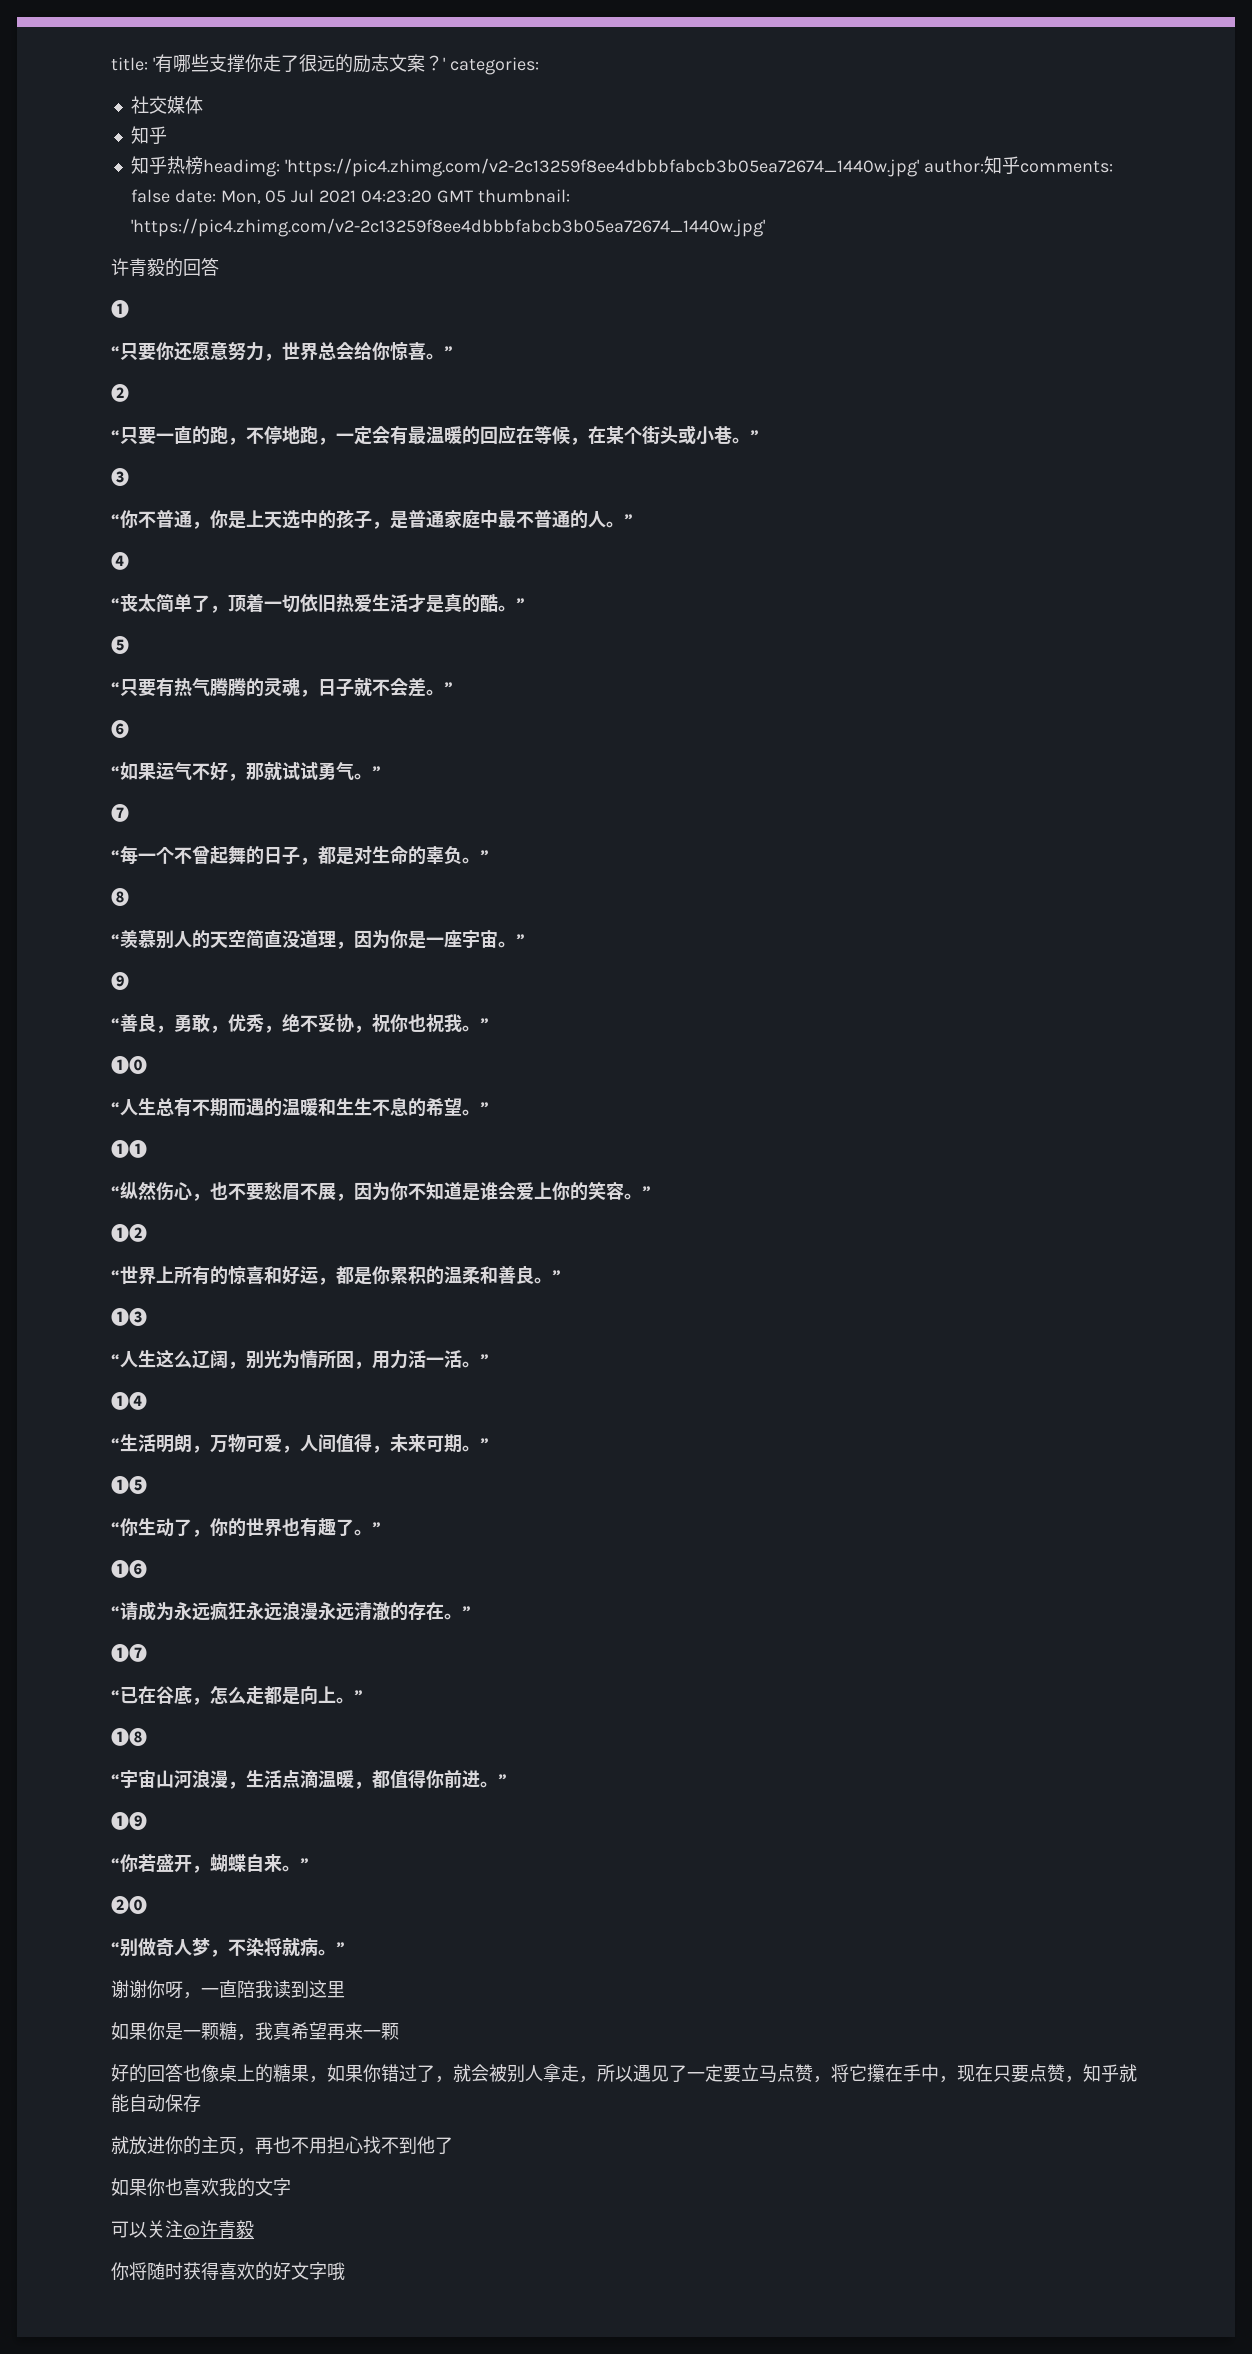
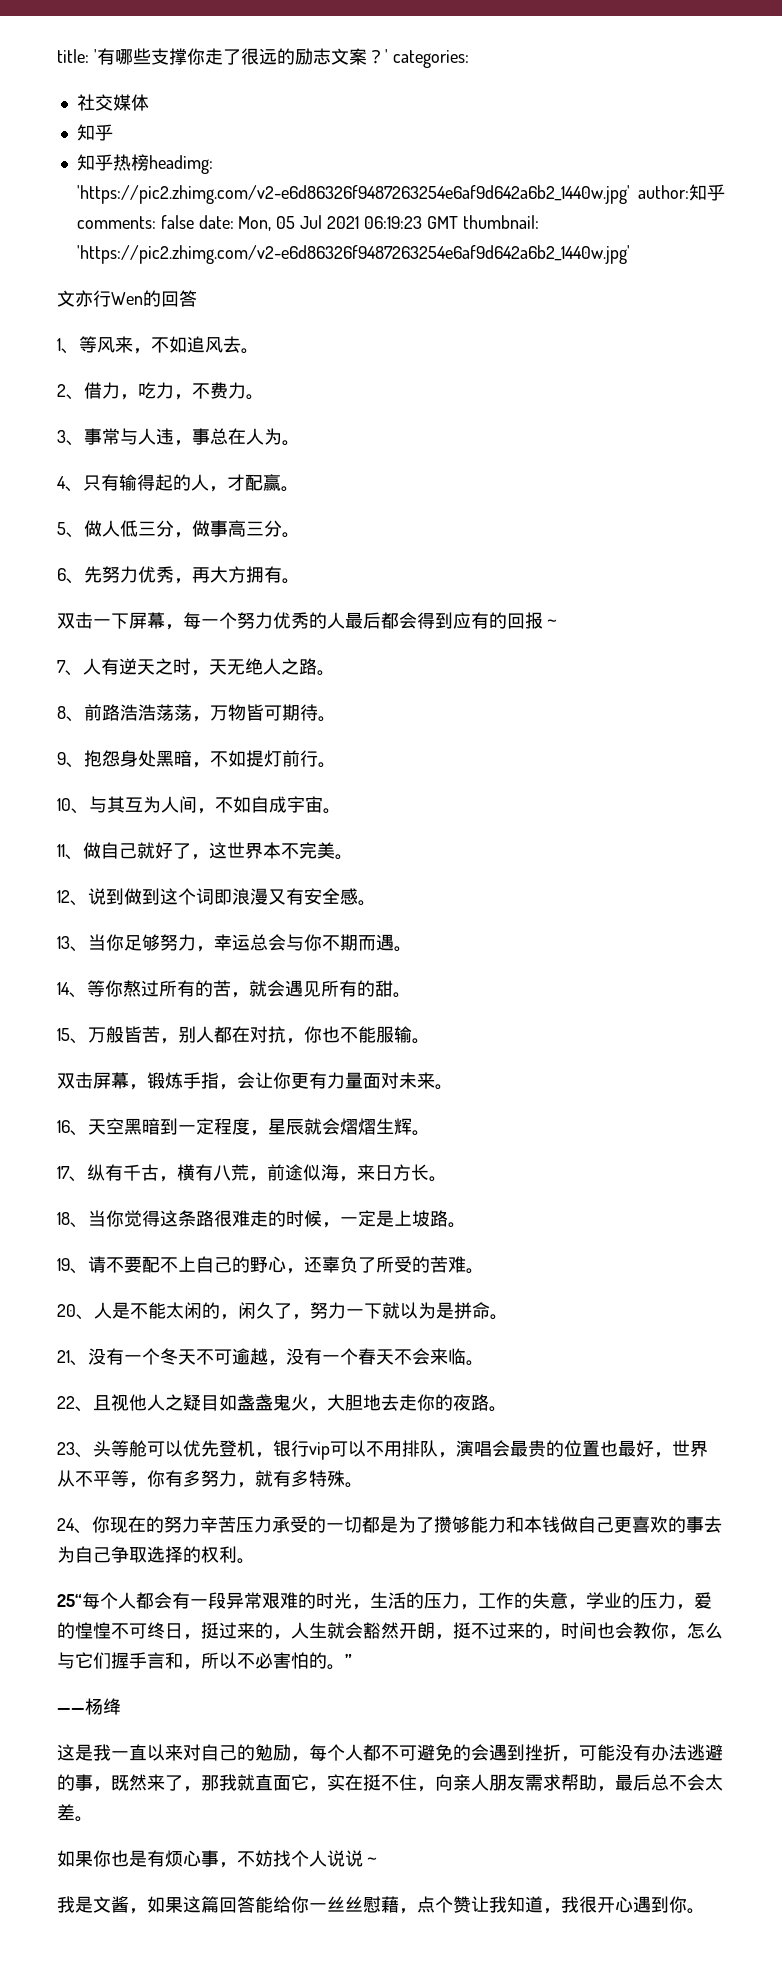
[284,158,919,177] 'https://pic4.zhimg.com/v2-2c13259f8ee4dbbbfabcb3b05ea72674_1440w.jpg' -> [76,185,630,204] 'https://pic2.zhimg.com/v2-e6d86326f9487263254e6af9d642a6b2_1440w.jpg'
[360,190,432,203] 04:23:20 -> [363,216,422,229] 06:19:23
[130,218,765,237] [111,258,219,277] [111,300,129,318] [111,342,453,361] [111,384,129,402] [111,425,759,445] [111,468,129,486] [111,510,633,529] [111,552,129,570] [111,593,525,613] [111,636,129,654] [111,678,453,697] [111,720,129,738] [111,762,381,781] [111,804,129,822] [111,845,489,865] [111,888,129,906] [111,929,525,949] [111,972,129,990] [111,1013,489,1033] [111,1056,147,1074] [111,1097,489,1117] [111,1140,147,1158] [111,1181,651,1201] [111,1224,147,1242] [111,1266,561,1285] [111,1308,147,1326] [111,1349,489,1369] [111,1392,147,1410] [111,1434,489,1453] [111,1476,147,1494] [111,1518,381,1537] [111,1560,147,1578] [111,1601,471,1621] [111,1644,147,1662] [111,1686,363,1705] [111,1728,147,1746] [111,1770,507,1789] [111,1812,147,1830] [111,1853,309,1873] [111,1896,147,1914] [111,1938,345,1957] [111,1980,345,1999] [111,2022,399,2041] [111,2063,1137,2083] [111,2094,201,2113] [111,2136,453,2155] [111,2178,291,2197] [111,2220,254,2240] [111,2262,345,2281] 'https://pic4.zhimg.com/v2-2c13259f8ee4dbbbfabcb3b05ea72674_1440w.jpg' // 许青毅的回答 // ❶ // “只要你还愿意努力，世界总会给你惊喜。” // ❷ // “只要一直的跑，不停地跑，一定会有最温暖的回应在等候，在某个街头或小巷。” // ❸ // “你不普通，你是上天选中的孩子，是普通家庭中最不普通的人。” // ❹ // “丧太简单了，顶着一切依旧热爱生活才是真的酷。” // ❺ // “只要有热气腾腾的灵魂，日子就不会差。” // ❻ // “如果运气不好，那就试试勇气。” // ❼ // “每一个不曾起舞的日子，都是对生命的辜负。” // ❽ // “羡慕别人的天空简直没道理，因为你是一座宇宙。” // ❾ // “善良，勇敢，优秀，绝不妥协，祝你也祝我。” // ❶⓿ // “人生总有不期而遇的温暖和生生不息的希望。” // ❶❶ // “纵然伤心，也不要愁眉不展，因为你不知道是谁会爱上你的笑容。” // ❶❷ // “世界上所有的惊喜和好运，都是你累积的温柔和善良。” // ❶❸ // “人生这么辽阔，别光为情所困，用力活一活。” // ❶❹ // “生活明朗，万物可爱，人间值得，未来可期。” // ❶❺ // “你生动了，你的世界也有趣了。” // ❶❻ // “请成为永远疯狂永远浪漫永远清澈的存在。” // ❶❼ // “已在谷底，怎么走都是向上。” // ❶❽ // “宇宙山河浪漫，生活点滴温暖，都值得你前进。” // ❶❾ // “你若盛开，蝴蝶自来。” // ❷⓿ // “别做奇人梦，不染将就病。” // 谢谢你呀，一直陪我读到这里 // 如果你是一颗糖，我真希望再来一颗 // 好的回答也像桌上的糖果，如果你错过了，就会被别人拿走，所以遇见了一定要立马点赞，将它攥在手中，现在只要点赞，知乎就能自动保存 // 就放进你的主页，再也不用担心找不到他了 // 如果你也喜欢我的文字 // 可以关注@许青毅 // 你将随时获得喜欢的好文字哦 -> [76,245,630,264] [57,290,197,307] [57,336,259,354] [57,382,264,400] [57,428,300,446] [57,474,299,492] [57,520,300,538] [57,566,300,584] [57,612,561,630] [57,658,335,676] [57,704,336,722] [57,750,336,768] [57,796,341,814] [57,842,353,860] [57,888,376,906] [57,934,412,952] [57,980,411,998] [57,1026,430,1044] [57,1072,453,1090] [57,1118,430,1136] [57,1164,447,1182] [57,1210,466,1228] [57,1256,484,1274] [57,1302,508,1320] [57,1348,484,1366] [57,1394,507,1412] [57,1440,708,1460] [57,1470,363,1488] [57,1516,722,1534] [57,1546,255,1564] [57,1592,712,1610] [57,1622,723,1640] [57,1652,352,1670] [57,1698,121,1715] [57,1744,723,1762] [57,1774,723,1792] [57,1804,93,1822] [57,1850,381,1868] [57,1896,705,1914] 'https://pic2.zhimg.com/v2-e6d86326f9487263254e6af9d642a6b2_1440w.jpg' // 文亦行Wen的回答 // 1、等风来，不如追风去。 // 2、借力，吃力，不费力。 // 3、事常与人违，事总在人为。 // 4、只有输得起的人，才配赢。 // 5、做人低三分，做事高三分。 // 6、先努力优秀，再大方拥有。 // 双击一下屏幕，每一个努力优秀的人最后都会得到应有的回报～ // 7、人有逆天之时，天无绝人之路。 // 8、前路浩浩荡荡，万物皆可期待。 // 9、抱怨身处黑暗，不如提灯前行。 // 10、与其互为人间，不如自成宇宙。 // 11、做自己就好了，这世界本不完美。 // 12、说到做到这个词即浪漫又有安全感。 // 13、当你足够努力，幸运总会与你不期而遇。 // 14、等你熬过所有的苦，就会遇见所有的甜。 // 15、万般皆苦，别人都在对抗，你也不能服输。 // 双击屏幕，锻炼手指，会让你更有力量面对未来。 // 16、天空黑暗到一定程度，星辰就会熠熠生辉。 // 17、纵有千古，横有八荒，前途似海，来日方长。 // 18、当你觉得这条路很难走的时候，一定是上坡路。 // 19、请不要配不上自己的野心，还辜负了所受的苦难。 // 20、人是不能太闲的，闲久了，努力一下就以为是拼命。 // 21、没有一个冬天不可逾越，没有一个春天不会来临。 // 22、且视他人之疑目如盏盏鬼火，大胆地去走你的夜路。 // 23、头等舱可以优先登机，银行vip可以不用排队，演唱会最贵的位置也最好，世界从不平等，你有多努力，就有多特殊。 // 24、你现在的努力辛苦压力承受的一切都是为了攒够能力和本钱做自己更喜欢的事去为自己争取选择的权利。 // 25“每个人都会有一段异常艰难的时光，生活的压力，工作的失意，学业的压力，爱的惶惶不可终日，挺过来的，人生就会豁然开朗，挺不过来的，时间也会教你，怎么与它们握手言和，所以不必害怕的。” // ——杨绛 // 这是我一直以来对自己的勉励，每个人都不可避免的会遇到挫折，可能没有办法逃避的事，既然来了，那我就直面它，实在挺不住，向亲人朋友需求帮助，最后总不会太差。 // 如果你也是有烦心事，不妨找个人说说～ // 我是文酱，如果这篇回答能给你一丝丝慰藉，点个赞让我知道，我很开心遇到你。

